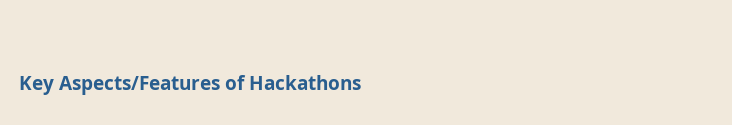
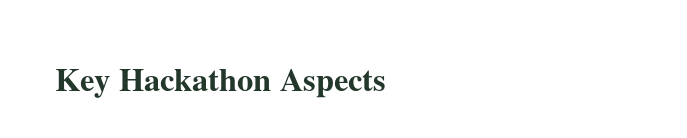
[59,75,362,95] Aspects/Features of Hackathons -> [118,69,386,98] Hackathon Aspects

